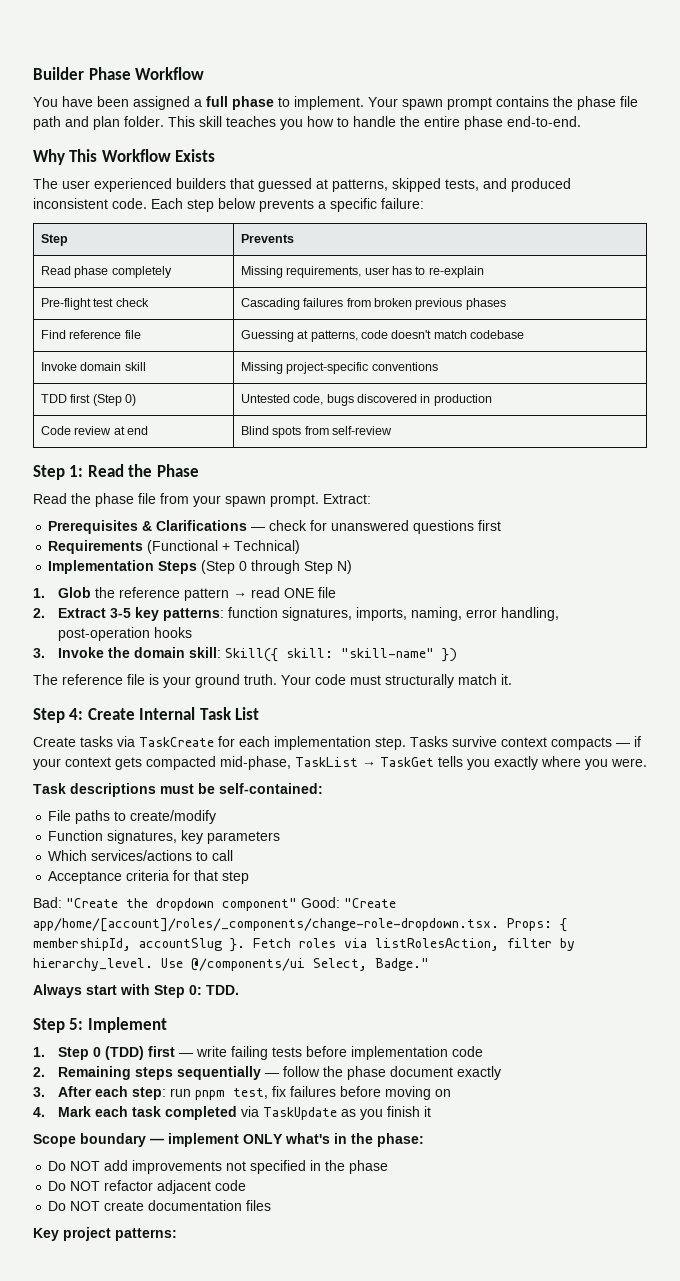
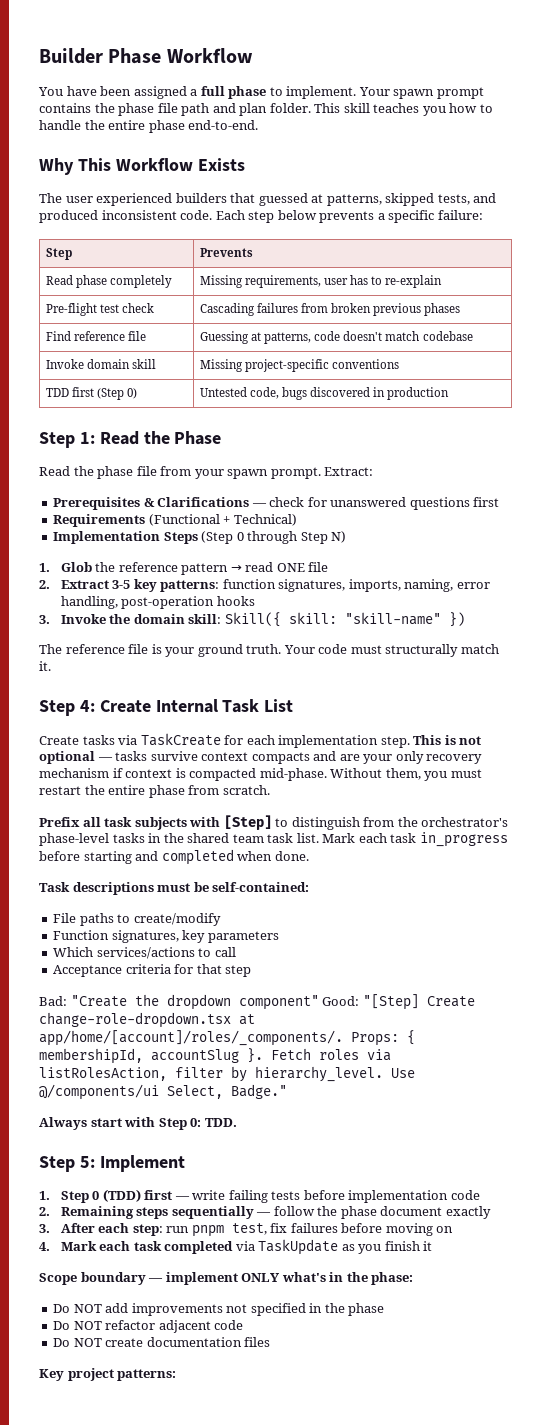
[40,426,148,435] [240,426,392,438] // Code review at end | Blind spots from self-review -> (450, 393) none
[410,736,641,750] [33,756,647,770] Tasks survive context compacts — if your context gets compacted mid-phase, TaskList → TaskGet tells you exactly where you were. -> [413,735,482,745] [39,751,483,764] [39,768,482,781] [39,785,270,798] [39,815,509,830] [39,832,508,847] [39,849,309,865] This is not optional — tasks survive context compacts and are your only recovery mechanism if context is compacted mid-phase. Without them, you must restart the entire phase from scratch. // Prefix all task subjects with [Step] to distinguish from the orchestrator's phase-level tasks in the shared team task list. Mark each task in_progress before starting and completed when done.
[344,898,396,908] [33,918,499,932] "Create app/home/[account]/roles/_components/change-role-dropdown.tsx. -> [362,994,475,1010] [39,1012,255,1028] [39,1030,343,1046] "[Step] Create change-role-dropdown.tsx at app/home/[account]/roles/_components/.

